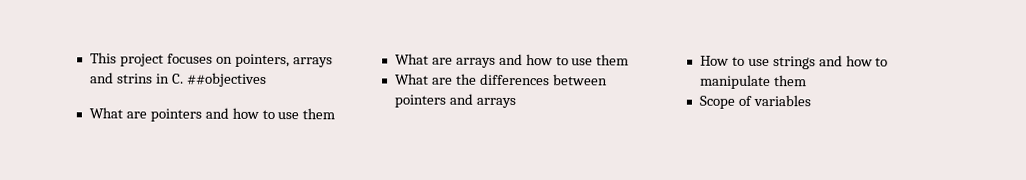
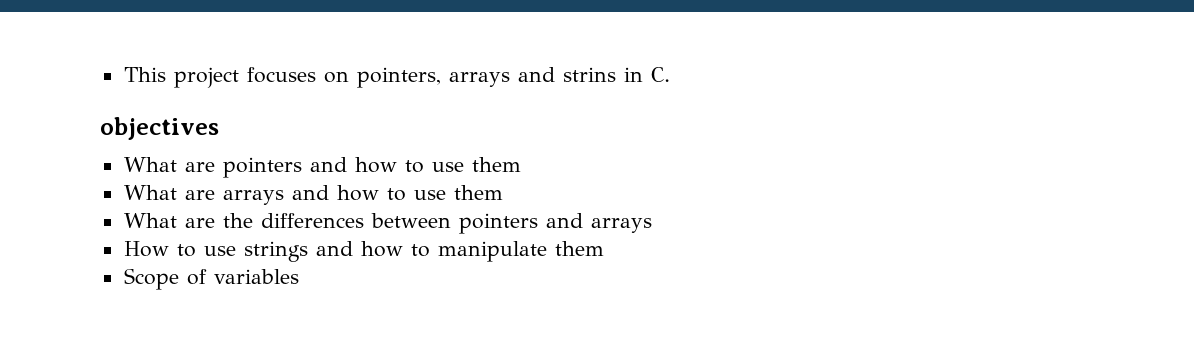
[186,72,267,88] ##objectives -> [100,117,219,140] // objectives

